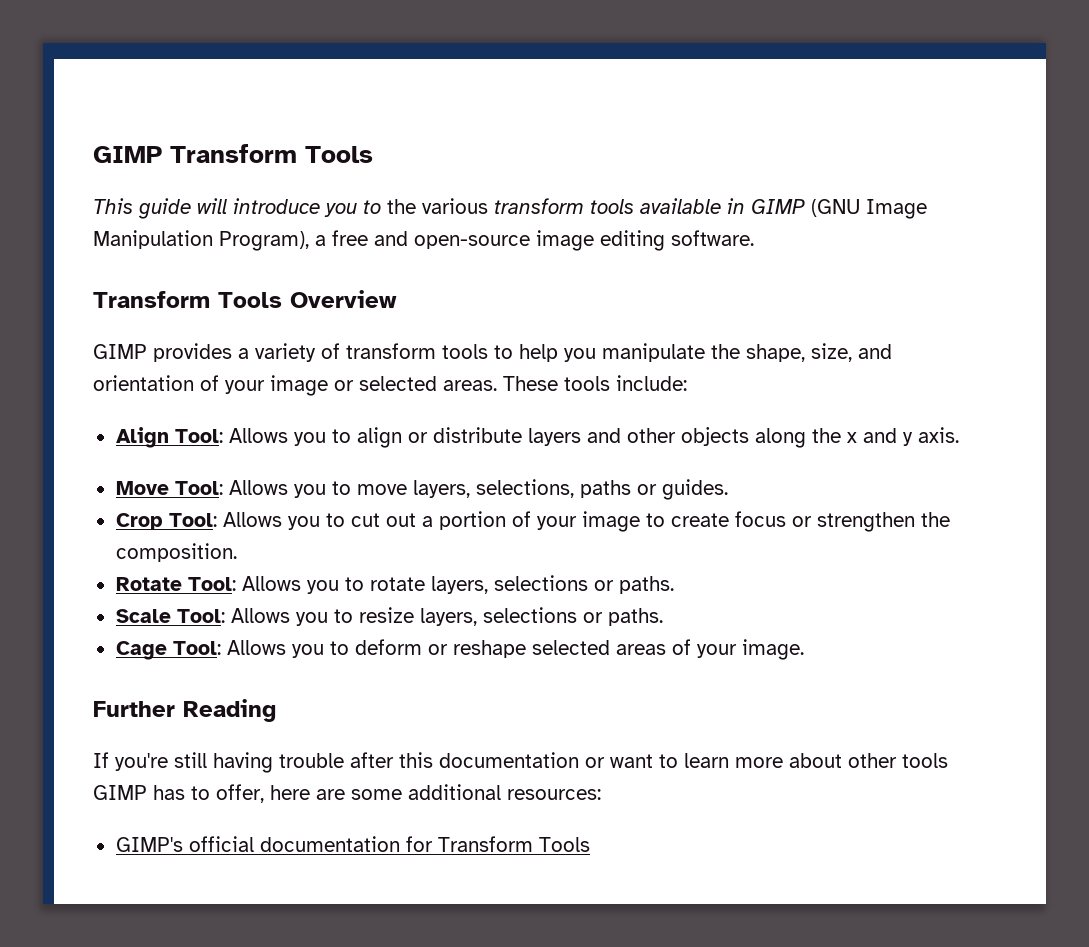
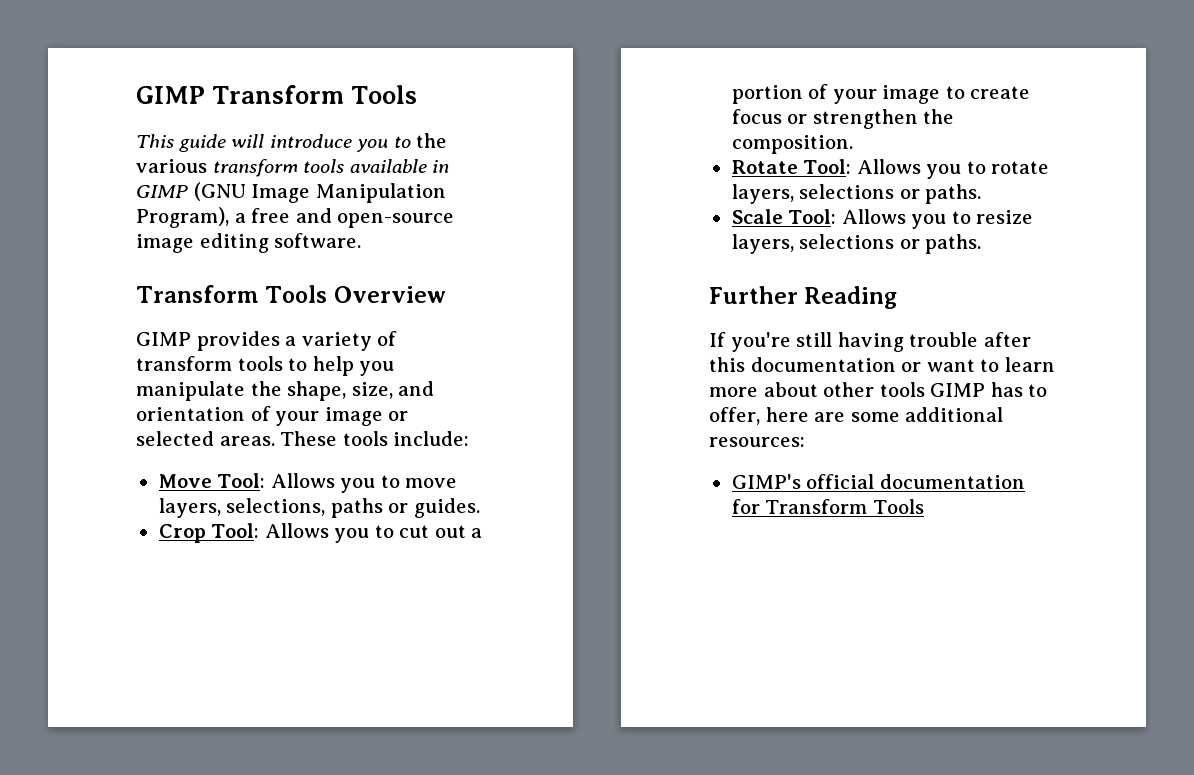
[115,427,959,448] // Align Tool: Allows you to align or distribute layers and other objects along the x and y axis. -> (470, 438) none
[115,639,804,660] // Cage Tool: Allows you to deform or reshape selected areas of your image. -> (982, 244) none

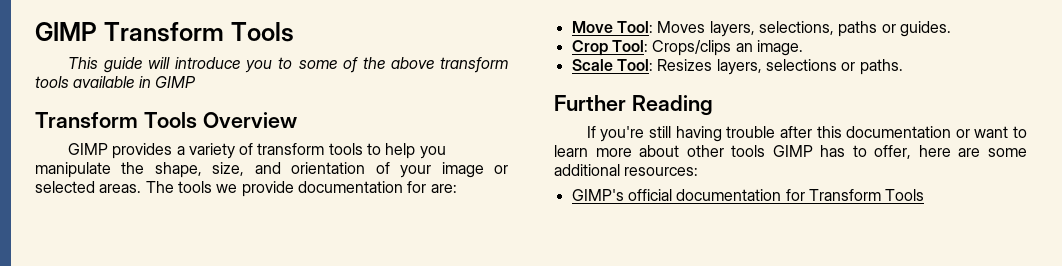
[416,133,448,148] [136,159,207,173] the various -> [298,57,434,73] some of the above
[193,182,446,203] [136,207,455,228] [136,233,362,253] (GNU Image Manipulation Program), a free and open-source image editing software. -> (196, 82) none
[280,431,470,446] [158,473,458,493] These tools include: // Move Tool: Allows you to move -> [145,181,457,197] [571,21,706,33] The tools we provide documentation for are: // Move Tool: Moves
[264,523,483,543] [731,84,1031,104] [731,109,955,129] [731,135,853,154] [731,159,1050,179] [731,184,982,204] [731,209,1034,229] Allows you to cut out a portion of your image to create focus or strengthen the composition. // Rotate Tool: Allows you to rotate layers, selections or paths. // Scale Tool: Allows you to resize -> [652,40,803,56] [571,59,713,71] Crops/clips an image. // Scale Tool: Resizes

